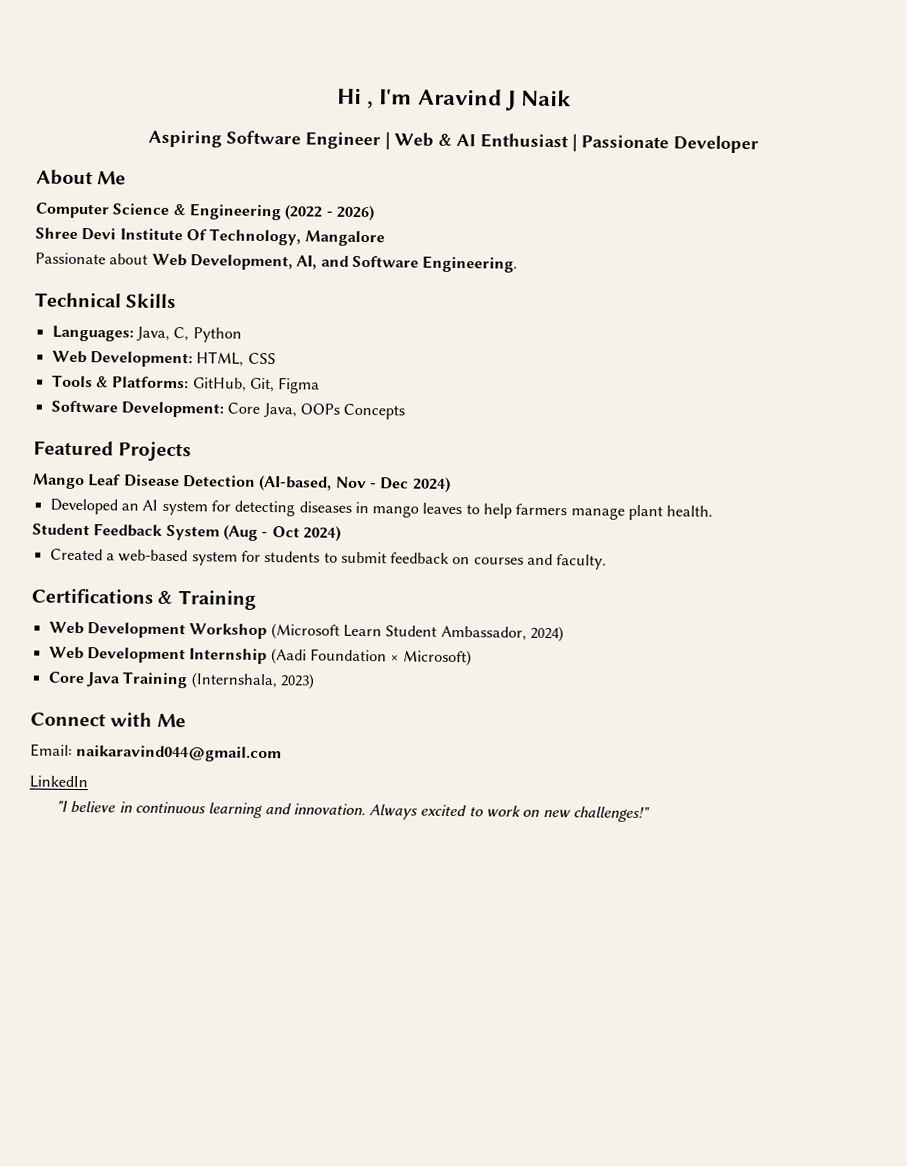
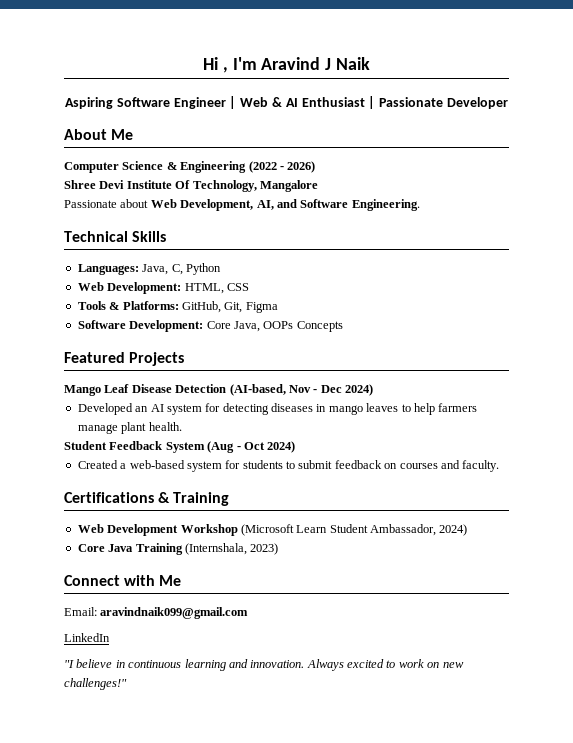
[48,646,472,667] // Web Development Internship (Aadi Foundation × Microsoft) -> (468, 530) none
[76,744,283,763] naikaravind044@gmail.com -> [100,607,249,619] aravindnaik099@gmail.com

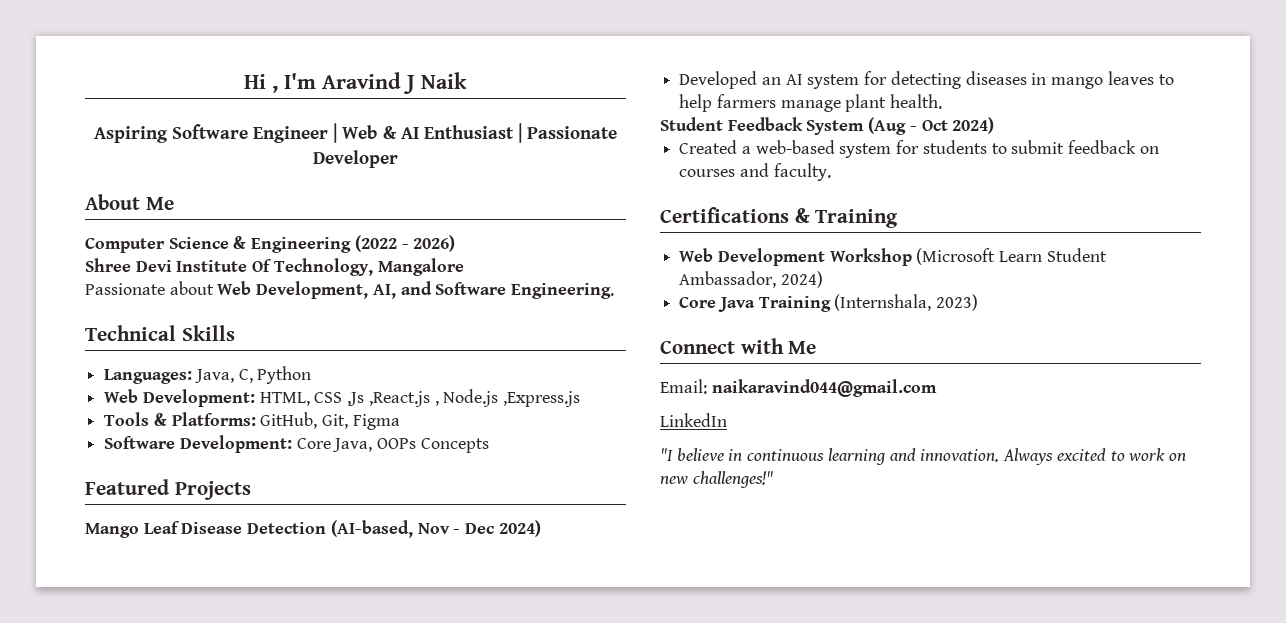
(249, 287) none -> [347,389,581,407] ,Js ,React.js , Node.js ,Express.js
[100,607,249,619] aravindnaik099@gmail.com -> [711,379,937,397] naikaravind044@gmail.com

